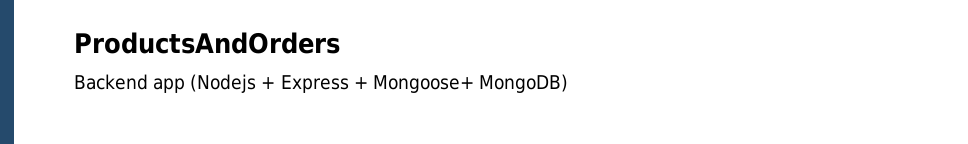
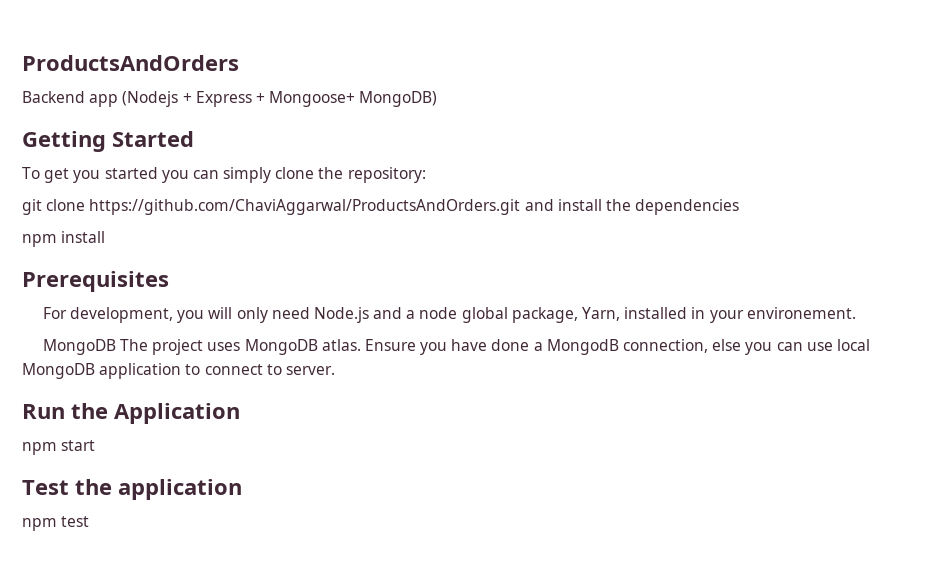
(568, 83) none -> [22,131,194,152] [22,167,426,183] [22,199,740,215] [22,231,106,247] [22,271,169,292] [42,307,856,323] [42,339,870,355] [22,363,335,379] [22,403,240,424] [22,440,96,455] [22,479,242,500] [22,516,90,531] // Getting Started // To get you started you can simply clone the repository: // git clone https://github.com/ChaviAggarwal/ProductsAndOrders.git and install the dependencies // npm install // Prerequisites // For development, you will only need Node.js and a node global package, Yarn, installed in your environement. // MongoDB The project uses MongoDB atlas. Ensure you have done a MongodB connection, else you can use local MongoDB application to connect to server. // Run the Application // npm start // Test the application // npm test

